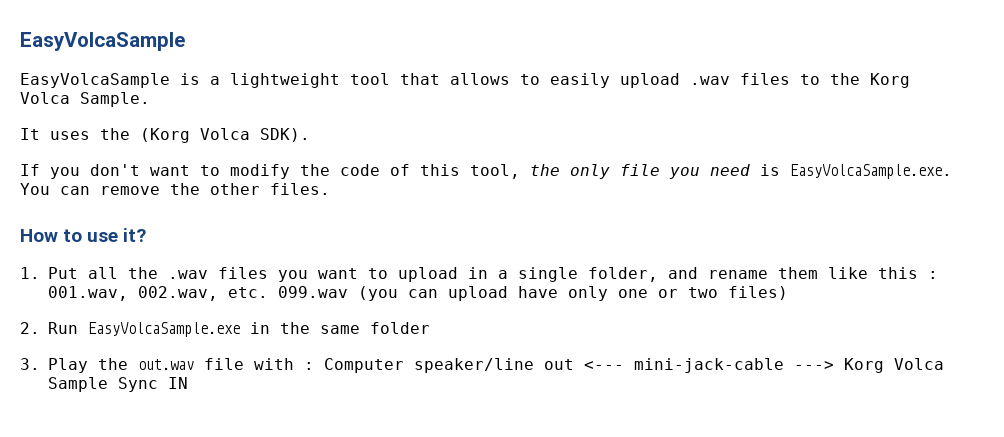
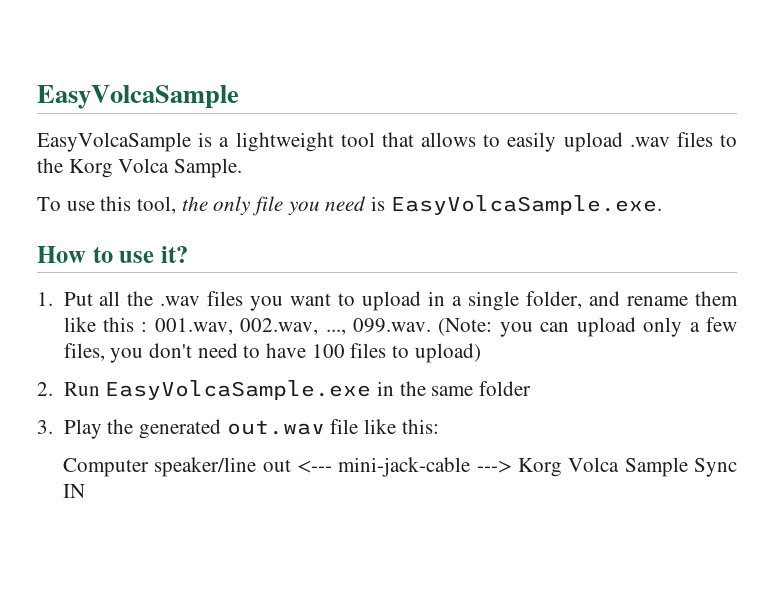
[20,128,310,143] [20,164,410,179] It uses the (Korg Volca SDK). // If you don't want to modify the code of -> [37,197,95,211] To use
[20,183,330,195] You can remove the other files. -> (662, 205) none
[228,286,788,301] etc. 099.wav (you can upload have only one or two files) -> [325,317,737,337] [63,343,481,363] ..., 099.wav. (Note: you can upload only a few files, you don't need to have 100 files to upload)
(128, 364) none -> [138,419,221,439] generated
[254,358,314,370] with : -> [363,419,439,434] like this: //

